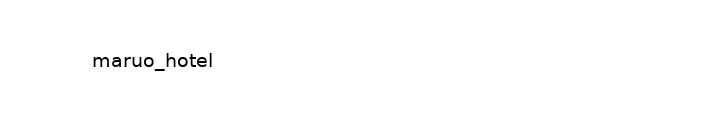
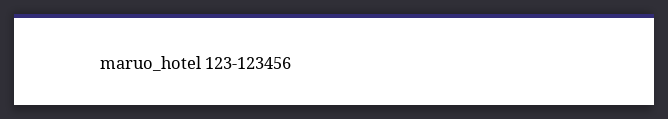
(213, 62) none -> [205,57,292,69] 123-123456

